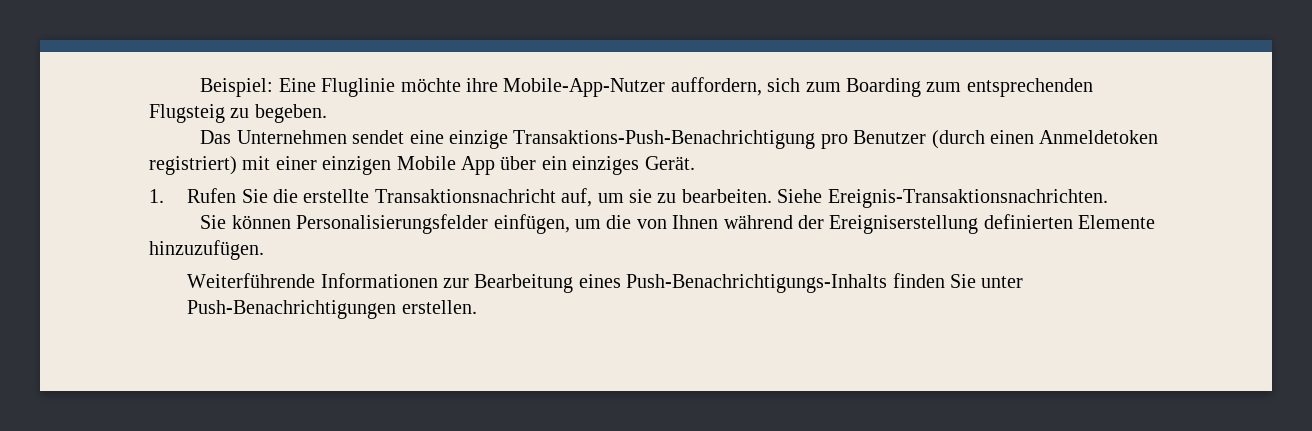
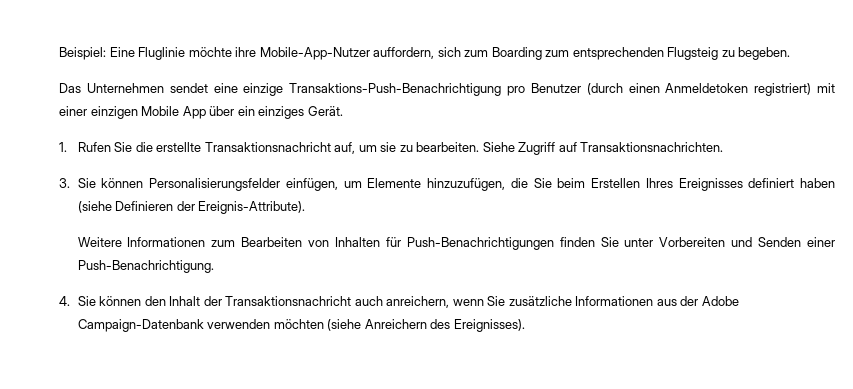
[827,189,1108,208] Ereignis-Transaktionsnachrichten. // -> [518,142,724,155] [59,178,70,188] Zugriff auf Transaktionsnachrichten. // 3.
[606,214,1156,234] [149,240,264,260] [187,273,1024,293] [187,300,477,319] die von Ihnen während der Ereigniserstellung definierten Elemente hinzuzufügen. // Weiterführende Informationen zur Bearbeitung eines Push-Benachrichtigungs-Inhalts finden Sie unter Push-Benachrichtigungen erstellen. -> [367,178,835,191] [77,201,306,214] [77,237,836,250] [77,260,214,273] [59,296,739,308] [77,319,525,332] Elemente hinzuzufügen, die Sie beim Erstellen Ihres Ereignisses definiert haben (siehe Definieren der Ereignis-Attribute). // Weitere Informationen zum Bearbeiten von Inhalten für Push-Benachrichtigungen finden Sie unter Vorbereiten und Senden einer Push-Benachrichtigung. // 4. Sie können den Inhalt der Transaktionsnachricht auch anreichern, wenn Sie zusätzliche Informationen aus der Adobe Campaign-Datenbank verwenden möchten (siehe Anreichern des Ereignisses).

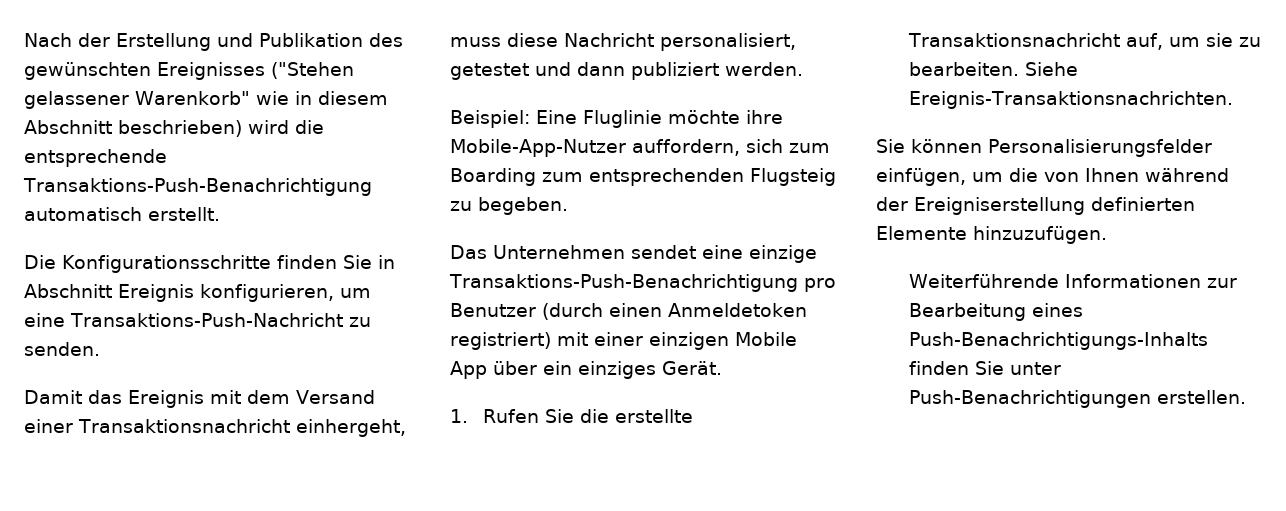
(59, 53) none -> [24,33,403,51] [24,62,354,80] [24,91,388,109] [24,120,324,137] [24,149,167,167] [23,178,372,196] [24,207,220,221] [24,255,395,273] [24,284,371,302] [24,313,371,327] [24,342,100,356] [24,390,375,408] [24,419,406,437] [450,33,796,51] [450,62,803,80] Nach der Erstellung und Publikation des gewünschten Ereignisses ("Stehen gelassener Warenkorb" wie in diesem Abschnitt beschrieben) wird die entsprechende Transaktions-Push-Benachrichtigung automatisch erstellt. // Die Konfigurationsschritte finden Sie in Abschnitt Ereignis konfigurieren, um eine Transaktions-Push-Nachricht zu senden. // Damit das Ereignis mit dem Versand einer Transaktionsnachricht einhergeht, muss diese Nachricht personalisiert, getestet und dann publiziert werden. //
[518,142,724,155] [59,178,70,188] Zugriff auf Transaktionsnachrichten. // 3. -> [908,91,1233,109] Ereignis-Transaktionsnachrichten. //
[367,178,835,191] [77,201,306,214] [77,237,836,250] [77,260,214,273] [59,296,739,308] [77,319,525,332] Elemente hinzuzufügen, die Sie beim Erstellen Ihres Ereignisses definiert haben (siehe Definieren der Ereignis-Attribute). // Weitere Informationen zum Bearbeiten von Inhalten für Push-Benachrichtigungen finden Sie unter Vorbereiten und Senden einer Push-Benachrichtigung. // 4. Sie können den Inhalt der Transaktionsnachricht auch anreichern, wenn Sie zusätzliche Informationen aus der Adobe Campaign-Datenbank verwenden möchten (siehe Anreichern des Ereignisses). -> [1009,168,1229,182] [876,197,1195,215] [876,226,1107,244] [908,274,1237,288] [908,303,1083,321] [908,332,1208,350] [908,361,1061,375] [908,390,1246,408] die von Ihnen während der Ereigniserstellung definierten Elemente hinzuzufügen. // Weiterführende Informationen zur Bearbeitung eines Push-Benachrichtigungs-Inhalts finden Sie unter Push-Benachrichtigungen erstellen.

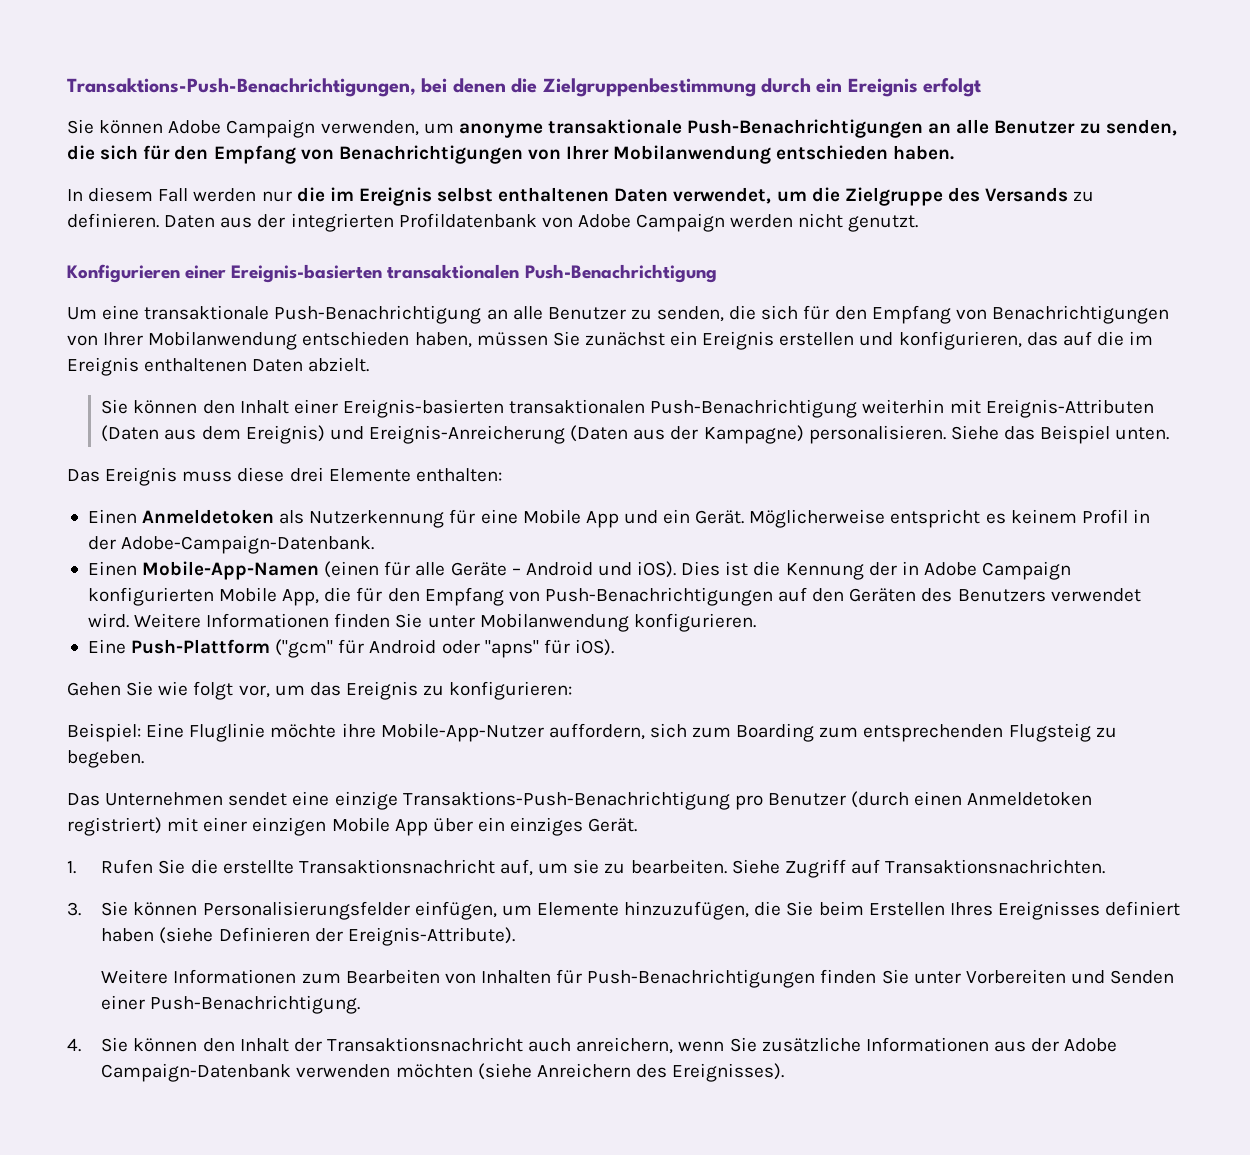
[24,33,403,51] [24,62,354,80] [24,91,388,109] [24,120,324,137] [24,149,167,167] [23,178,372,196] [24,207,220,221] [24,255,395,273] [24,284,371,302] [24,313,371,327] [24,342,100,356] [24,390,375,408] [24,419,406,437] [450,33,796,51] [450,62,803,80] Nach der Erstellung und Publikation des gewünschten Ereignisses ("Stehen gelassener Warenkorb" wie in diesem Abschnitt beschrieben) wird die entsprechende Transaktions-Push-Benachrichtigung automatisch erstellt. // Die Konfigurationsschritte finden Sie in Abschnitt Ereignis konfigurieren, um eine Transaktions-Push-Nachricht zu senden. // Damit das Ereignis mit dem Versand einer Transaktionsnachricht einhergeht, muss diese Nachricht personalisiert, getestet und dann publiziert werden. -> [67,78,982,97] [67,119,1177,138] [67,145,955,164] [67,187,1095,206] [67,213,919,232] [67,264,717,283] [67,305,1169,324] [67,331,1154,350] [67,357,370,376] [101,399,1154,418] [101,425,1170,444] [67,467,502,486] [87,509,1150,528] [87,535,375,554] [87,561,1072,580] [87,587,1141,606] [87,613,756,632] [87,639,614,658] [67,681,573,700] Transaktions-Push-Benachrichtigungen, bei denen die Zielgruppenbestimmung durch ein Ereignis erfolgt // Sie können Adobe Campaign verwenden, um anonyme transaktionale Push-Benachrichtigungen an alle Benutzer zu senden, die sich für den Empfang von Benachrichtigungen von Ihrer Mobilanwendung entschieden haben. // In diesem Fall werden nur die im Ereignis selbst enthaltenen Daten verwendet, um die Zielgruppe des Versands zu definieren. Daten aus der integrierten Profildatenbank von Adobe Campaign werden nicht genutzt. // Konfigurieren einer Ereignis-basierten transaktionalen Push-Benachrichtigung // Um eine transaktionale Push-Benachrichtigung an alle Benutzer zu senden, die sich für den Empfang von Benachrichtigungen von Ihrer Mobilanwendung entschieden haben, müssen Sie zunächst ein Ereignis erstellen und konfigurieren, das auf die im Ereignis enthaltenen Daten abzielt. // Sie können den Inhalt einer Ereignis-basierten transaktionalen Push-Benachrichtigung weiterhin mit Ereignis-Attributen (Daten aus dem Ereignis) und Ereignis-Anreicherung (Daten aus der Kampagne) personalisieren. Siehe das Beispiel unten. // Das Ereignis muss diese drei Elemente enthalten: // Einen Anmeldetoken als Nutzerkennung für eine Mobile App und ein Gerät. Möglicherweise entspricht es keinem Profil in der Adobe-Campaign-Datenbank. // Einen Mobile-App-Namen (einen für alle Geräte – Android und iOS). Dies ist die Kennung der in Adobe Campaign konfigurierten Mobile App, die für den Empfang von Push-Benachrichtigungen auf den Geräten des Benutzers verwendet wird. Weitere Informationen finden Sie unter Mobilanwendung konfigurieren. // Eine Push-Plattform ("gcm" für Android oder "apns" für iOS). // Gehen Sie wie folgt vor, um das Ereignis zu konfigurieren:
[908,91,1233,109] Ereignis-Transaktionsnachrichten. // -> [784,859,1106,878] [67,902,81,916] Zugriff auf Transaktionsnachrichten. // 3.
[1009,168,1229,182] [876,197,1195,215] [876,226,1107,244] [908,274,1237,288] [908,303,1083,321] [908,332,1208,350] [908,361,1061,375] [908,390,1246,408] die von Ihnen während der Ereigniserstellung definierten Elemente hinzuzufügen. // Weiterführende Informationen zur Bearbeitung eines Push-Benachrichtigungs-Inhalts finden Sie unter Push-Benachrichtigungen erstellen. -> [537,901,1181,920] [101,927,515,946] [101,969,1175,988] [101,995,361,1014] [67,1037,1118,1054] [101,1063,785,1082] Elemente hinzuzufügen, die Sie beim Erstellen Ihres Ereignisses definiert haben (siehe Definieren der Ereignis-Attribute). // Weitere Informationen zum Bearbeiten von Inhalten für Push-Benachrichtigungen finden Sie unter Vorbereiten und Senden einer Push-Benachrichtigung. // 4. Sie können den Inhalt der Transaktionsnachricht auch anreichern, wenn Sie zusätzliche Informationen aus der Adobe Campaign-Datenbank verwenden möchten (siehe Anreichern des Ereignisses).

